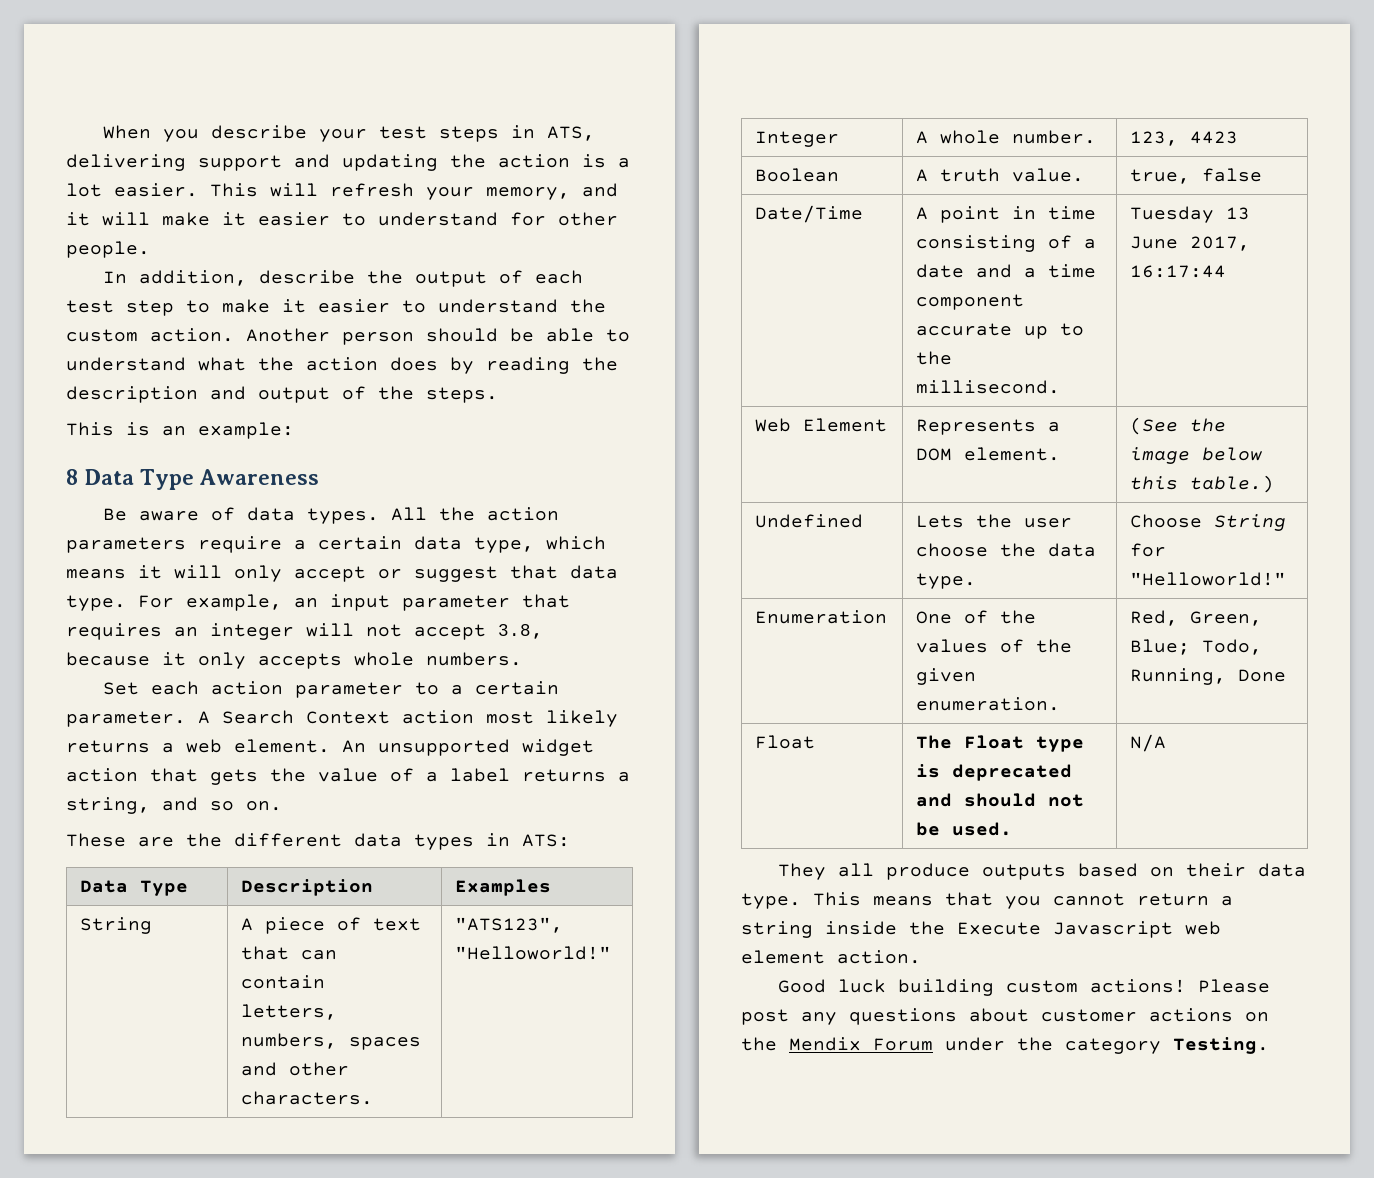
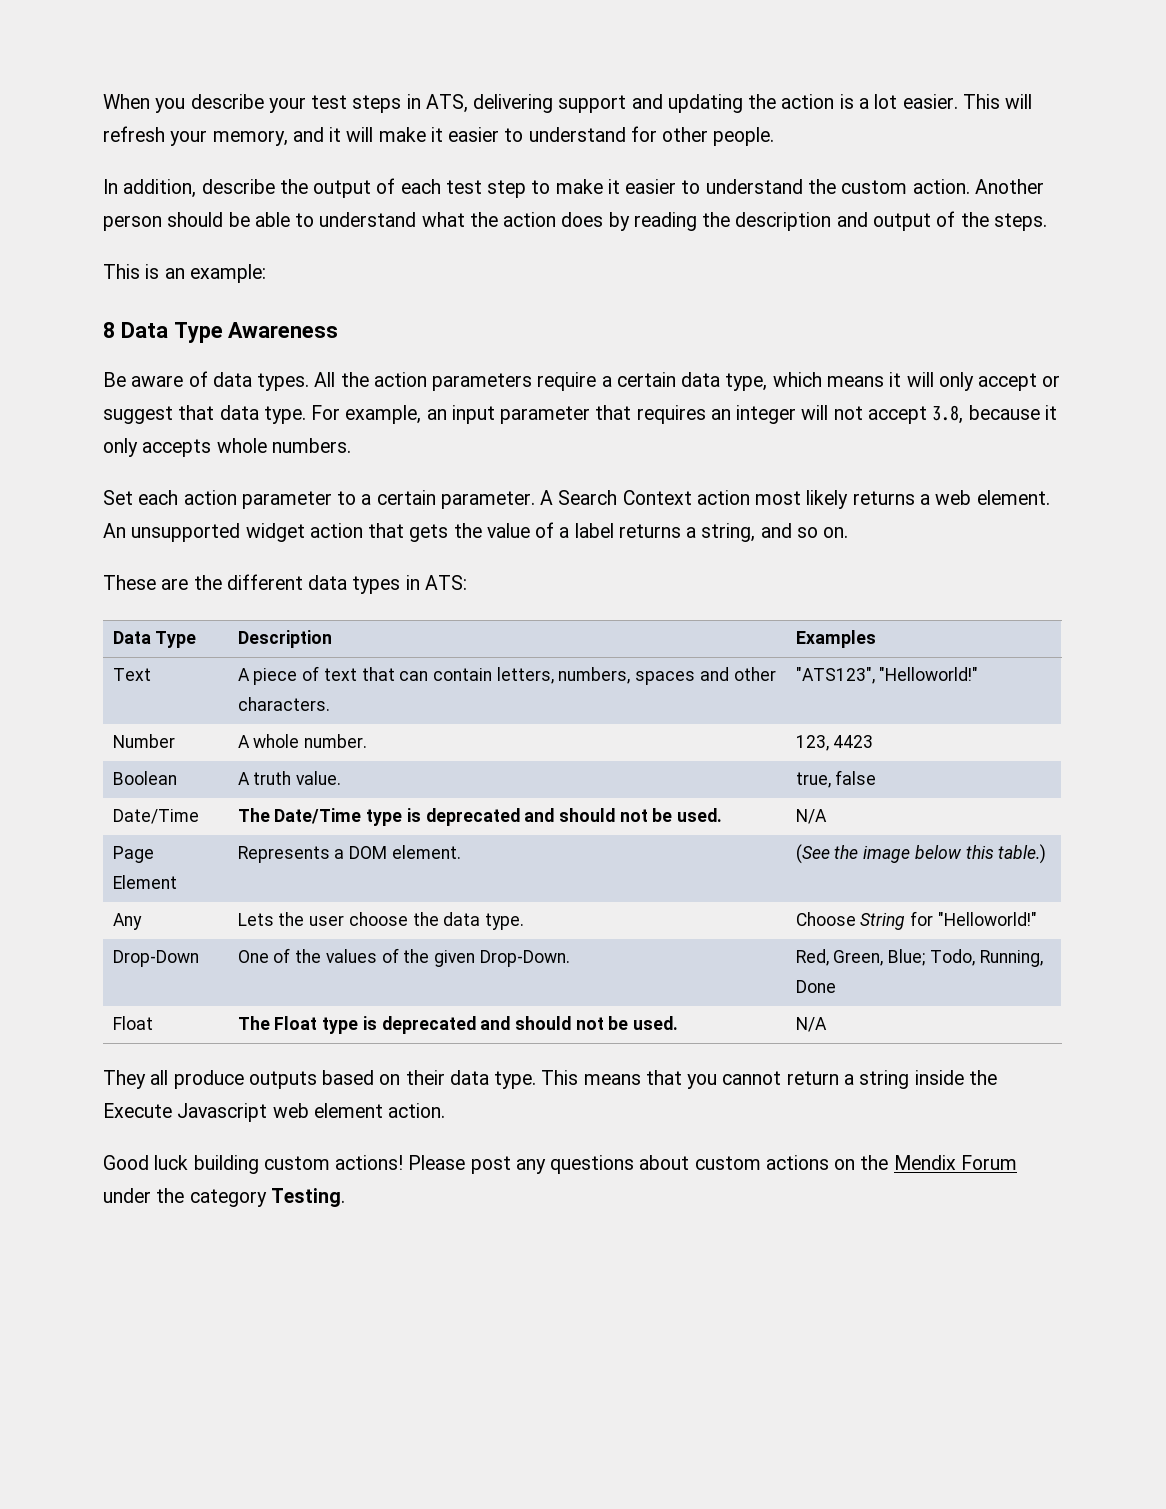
[80,917,153,934] String -> [112,668,151,681] Text
[755,131,840,147] Integer -> [112,734,175,748] Number
[916,206,1097,223] [916,235,1097,252] [916,264,1097,278] [916,294,1025,310] [916,323,1085,339] [916,351,953,365] [916,380,1061,394] [1130,206,1251,223] [1130,236,1251,251] [1130,265,1227,278] [755,418,792,432] A point in time consisting of a date and a time component accurate up to the millisecond. | Tuesday 13 June 2017, 16:17:44 // Web -> [237,808,723,826] [795,809,827,824] [112,846,154,863] The Date/Time type is deprecated and should not be used. | N/A // Page
[755,514,864,528] Undefined -> [112,913,142,930] Any
[755,610,888,624] Enumeration -> [112,950,199,967] Drop-Down
[916,697,1061,711] enumeration. -> [479,950,570,967] Drop-Down.
[1041,1009,1137,1022] customer -> [694,1156,761,1170] custom

